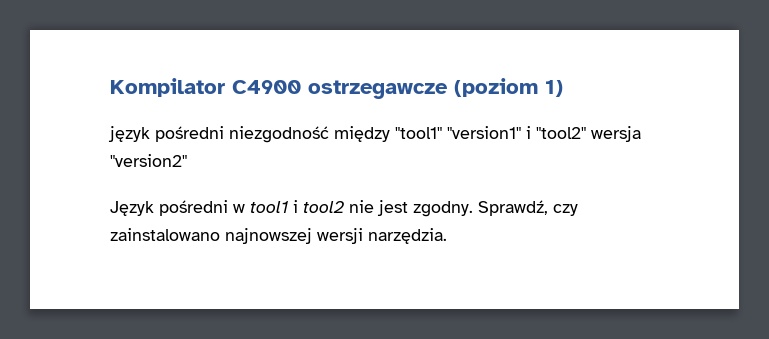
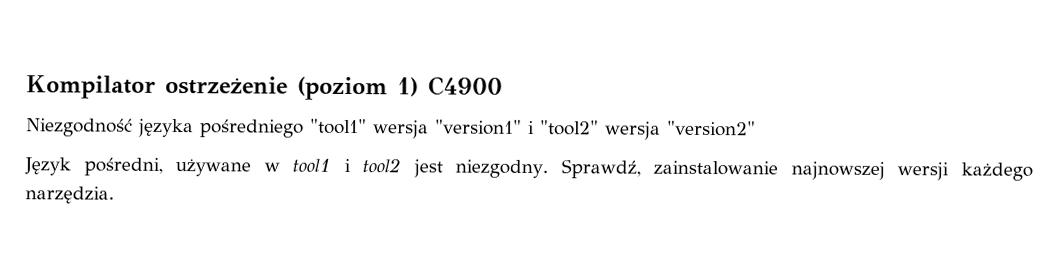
[232,80,448,99] C4900 ostrzegawcze -> [165,75,288,95] ostrzeżenie
[108,126,442,143] // język pośredni niezgodność między "tool1" -> [428,76,503,96] [26,118,429,139] C4900 // Niezgodność języka pośredniego "tool1" wersja
[159,200,228,216] pośredni -> [83,157,252,177] pośredni, używane
[349,200,578,217] [110,228,220,241] nie jest zgodny. Sprawdź, czy zainstalowano -> [412,159,779,179] jest niezgodny. Sprawdź, zainstalowanie
(363, 236) none -> [960,162,1033,181] każdego

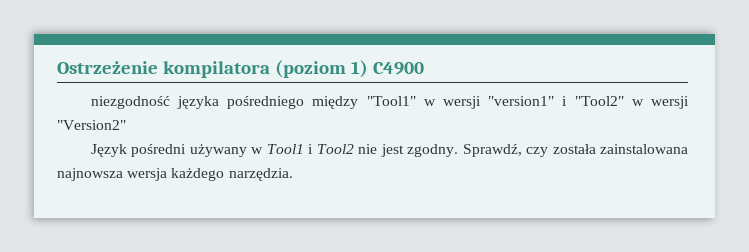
[26,75,288,99] Kompilator ostrzeżenie -> [57,61,270,78] Ostrzeżenie kompilatora
[26,118,133,137] Niezgodność -> [90,96,170,109] niezgodność
[310,118,756,140] [24,157,950,181] "tool1" wersja "version1" i "tool2" wersja "version2" // Język pośredni, używane w tool1 i tool2 jest niezgodny. Sprawdź, zainstalowanie najnowszej wersji -> [312,96,690,109] [57,120,126,130] [90,144,689,157] [57,168,168,181] między "Tool1" w wersji "version1" i "Tool2" w wersji "Version2" // Język pośredni używany w Tool1 i Tool2 nie jest zgodny. Sprawdź, czy została zainstalowana najnowsza wersja

